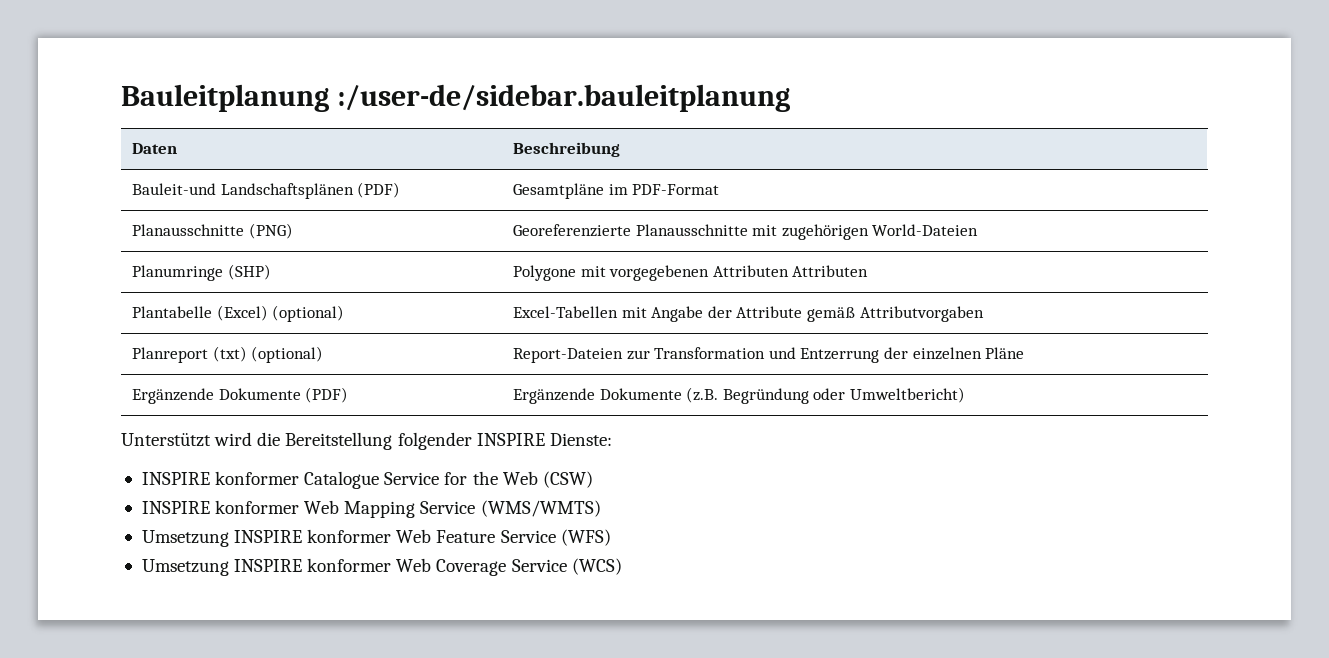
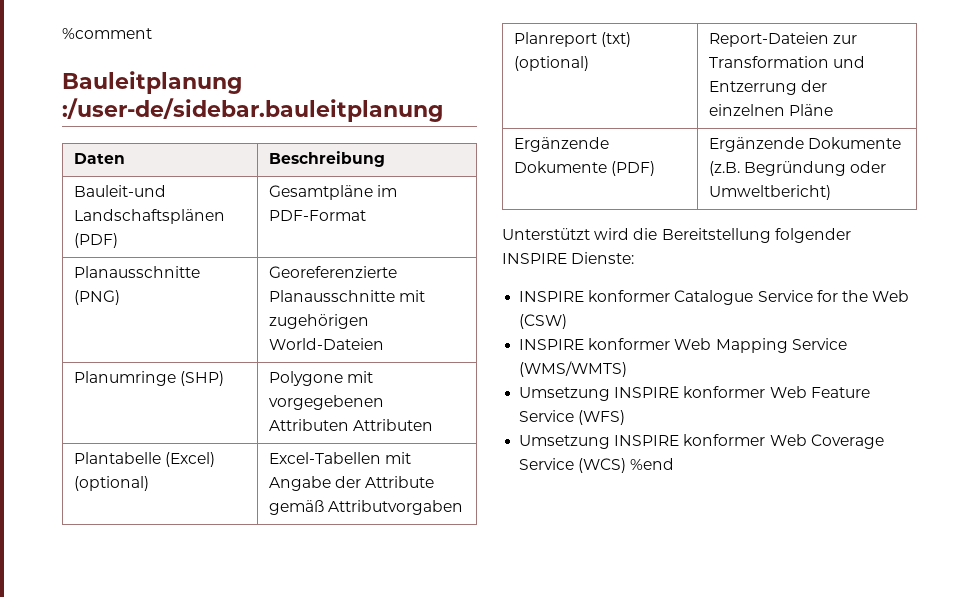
(121, 98) none -> [62,28,152,39] %comment //
(622, 566) none -> [630,458,675,470] %end

